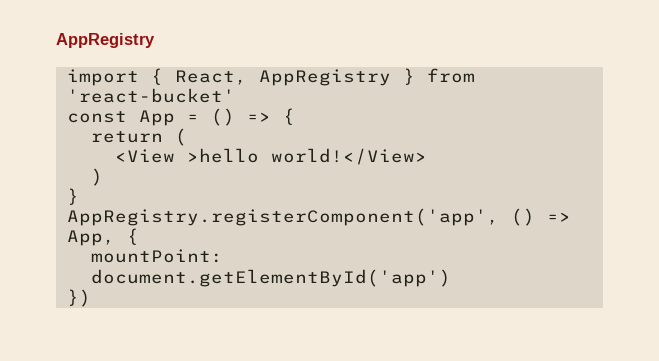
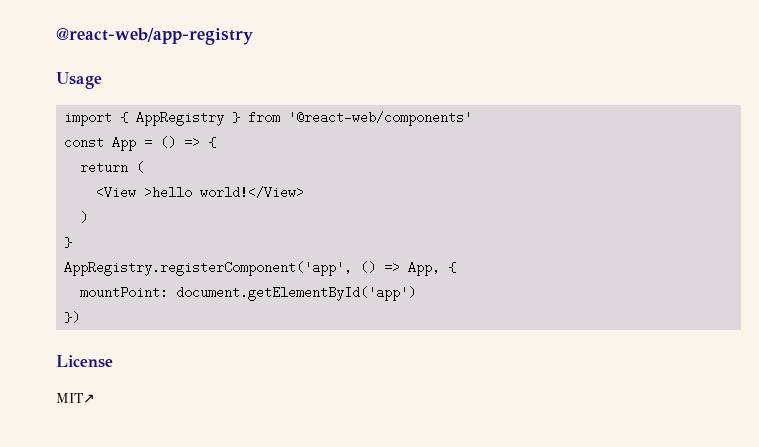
[56,33,155,48] AppRegistry -> [56,28,253,45] [56,72,102,89] @react-web/app-registry // Usage
[174,70,247,85] React, -> (129, 117) none
[66,88,235,103] 'react-bucket' -> [288,111,473,126] '@react-web/components'
(91, 298) none -> [56,355,113,368] [56,393,95,403] // License // MIT↗

